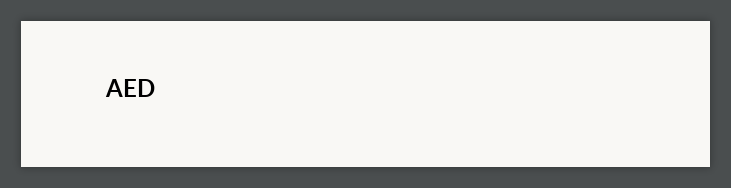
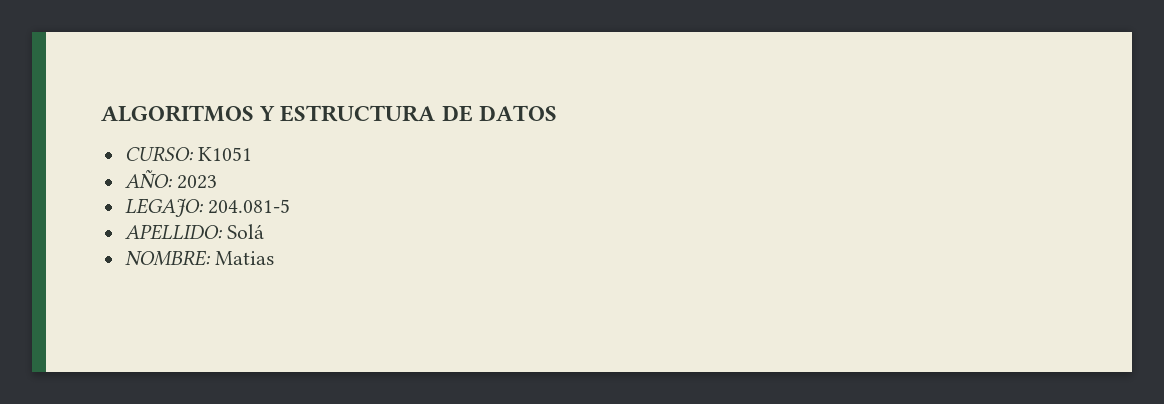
[105,79,155,97] AED -> [101,105,557,122] [124,146,253,161] [124,169,218,189] [124,198,291,217] [124,224,265,240] [124,250,275,266] ALGORITMOS Y ESTRUCTURA DE DATOS // CURSO: K1051 // AÑO: 2023 // LEGAJO: 204.081-5 // APELLIDO: Solá // NOMBRE: Matias

